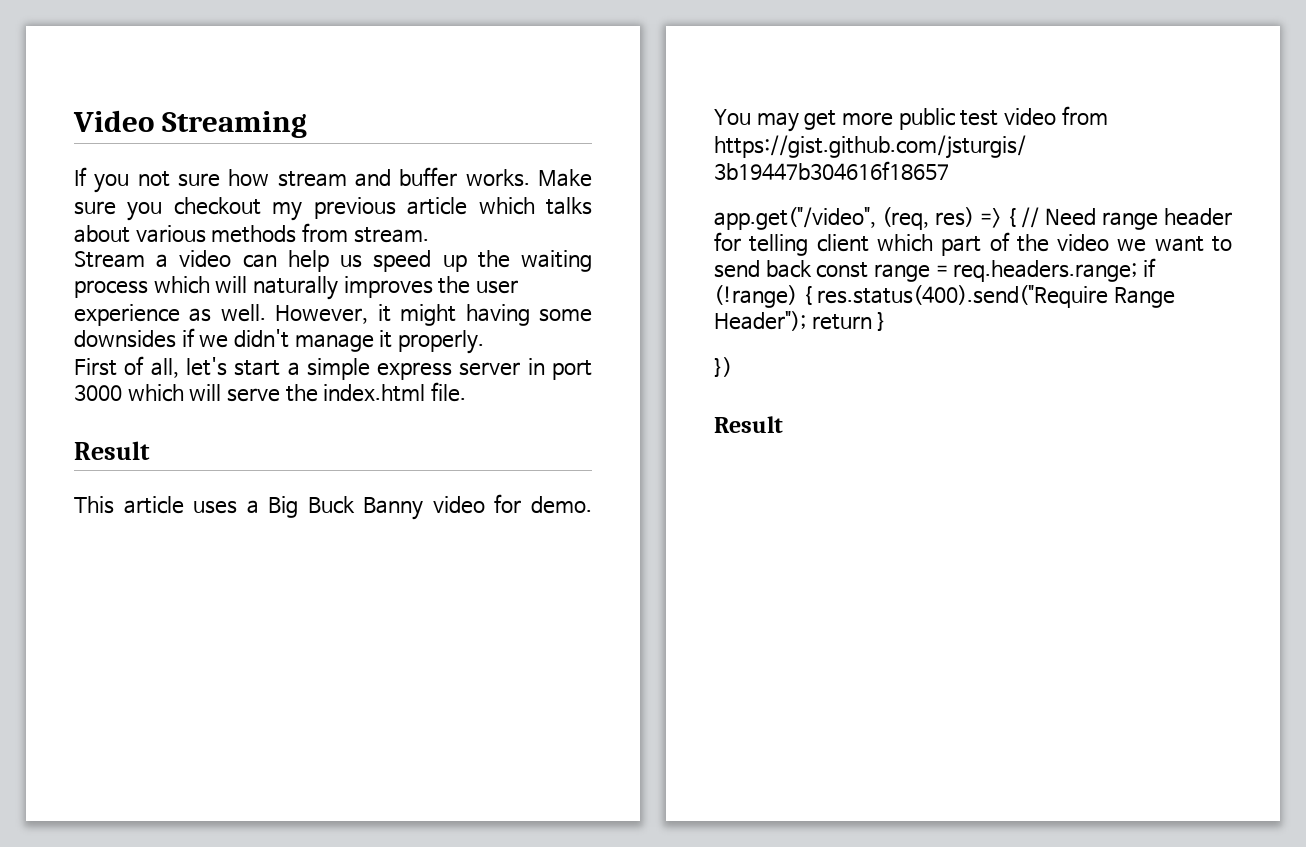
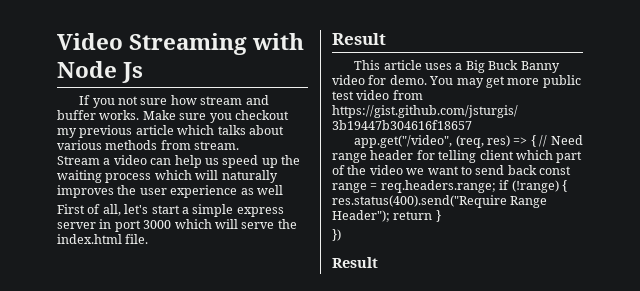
(308, 124) none -> [252,33,305,50] [57,61,144,83] with Node Js
[220,304,592,326] [74,328,485,354] well. However, it might having some downsides if we didn't manage it properly. -> [256,185,283,195] well

